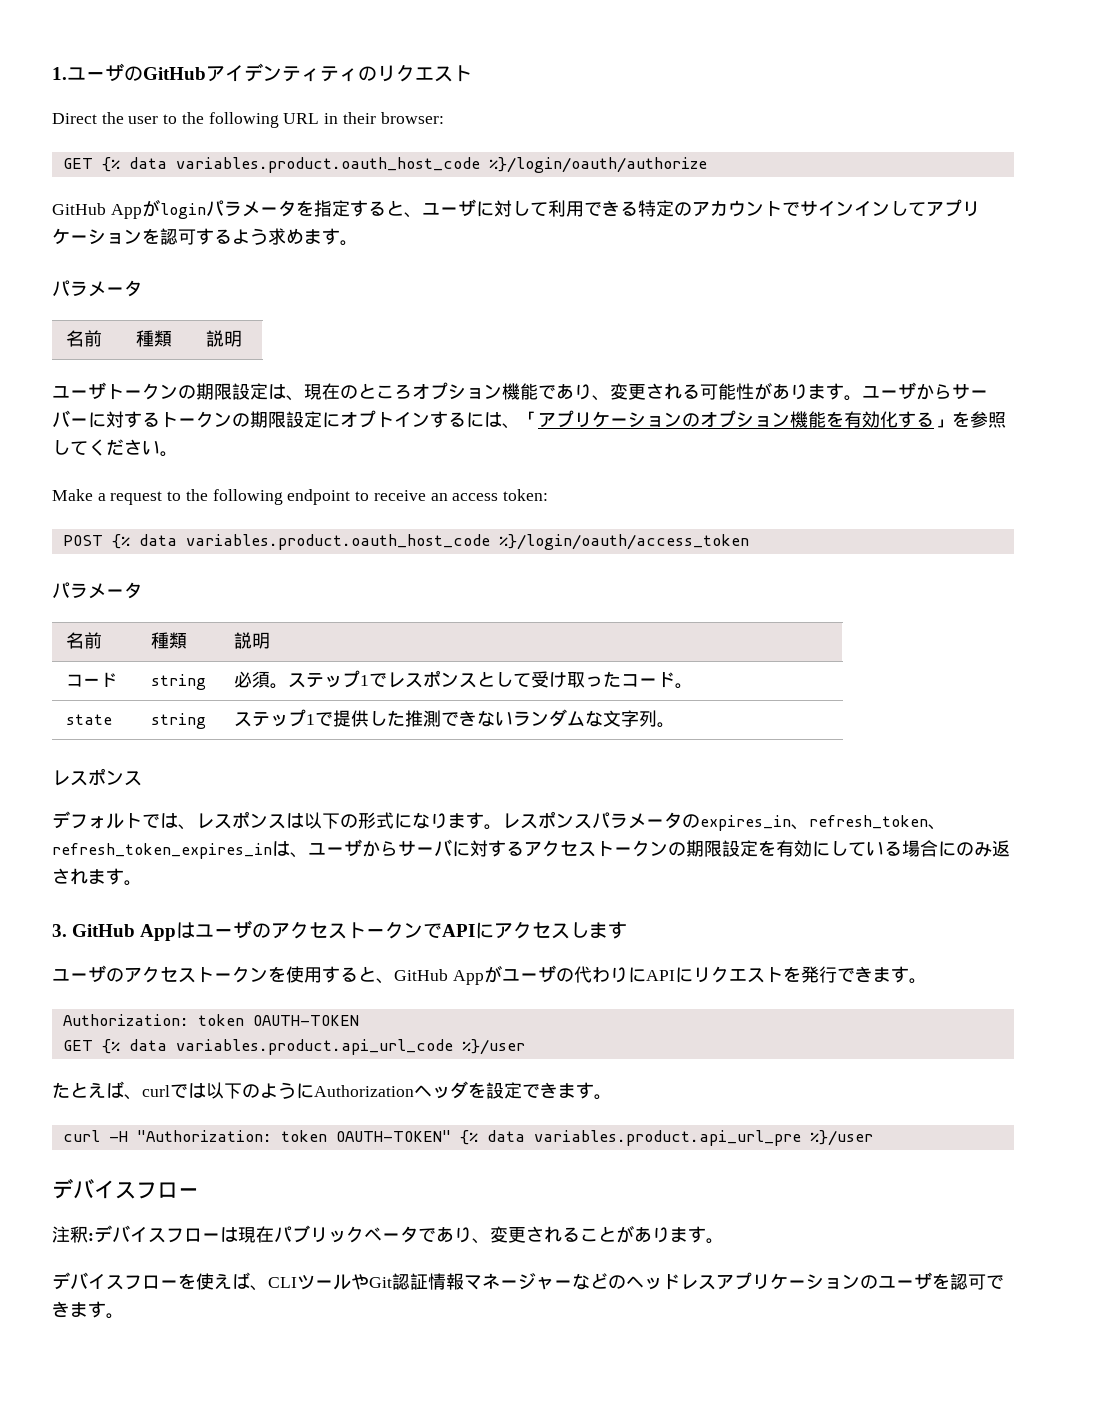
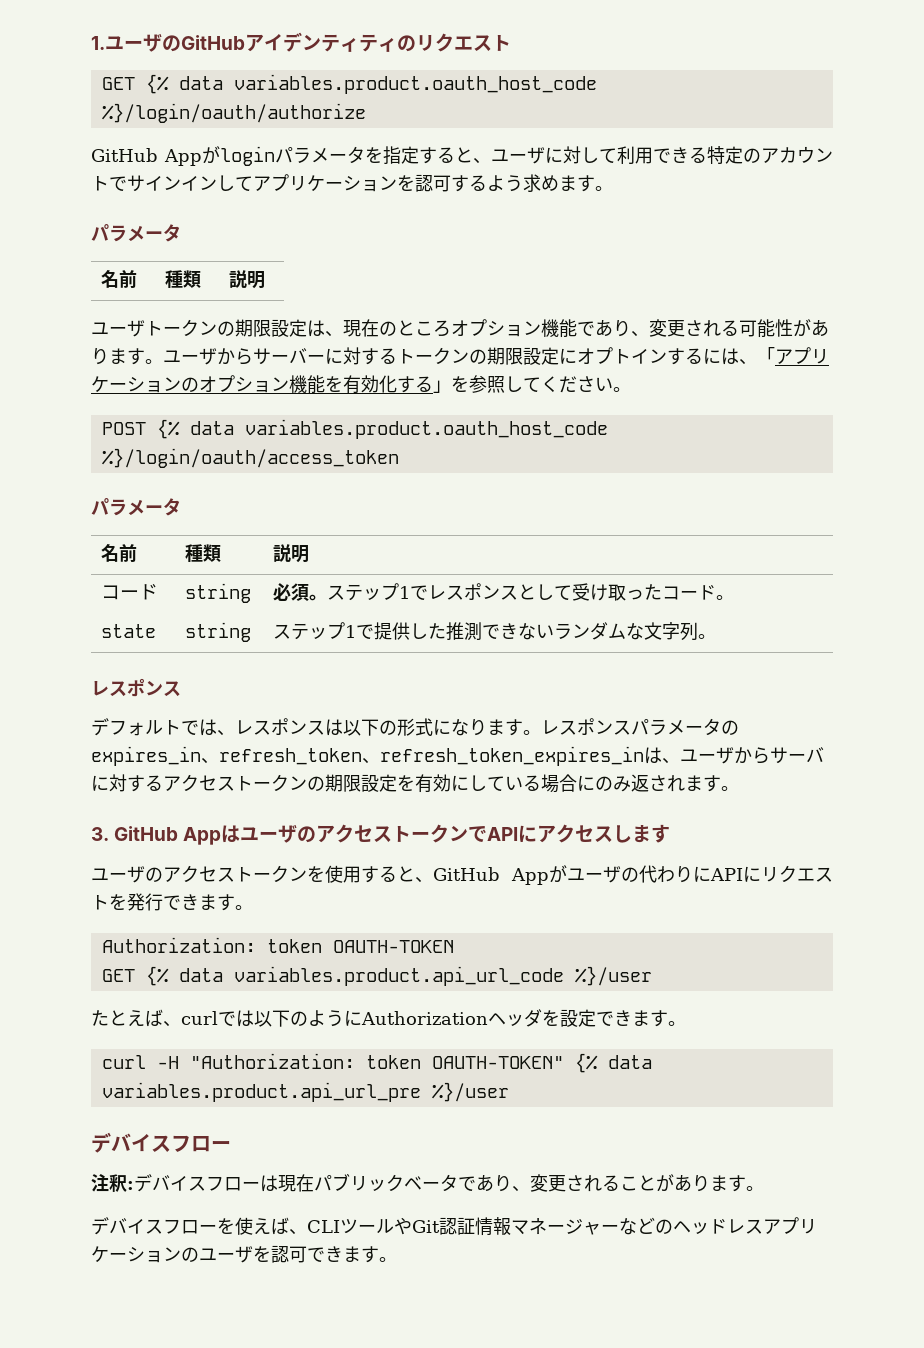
[52,112,444,128] // Direct the user to the following URL in their browser: -> (511, 43) none
[52,489,548,505] // Make a request to the following endpoint to receive an access token: -> (631, 389) none

